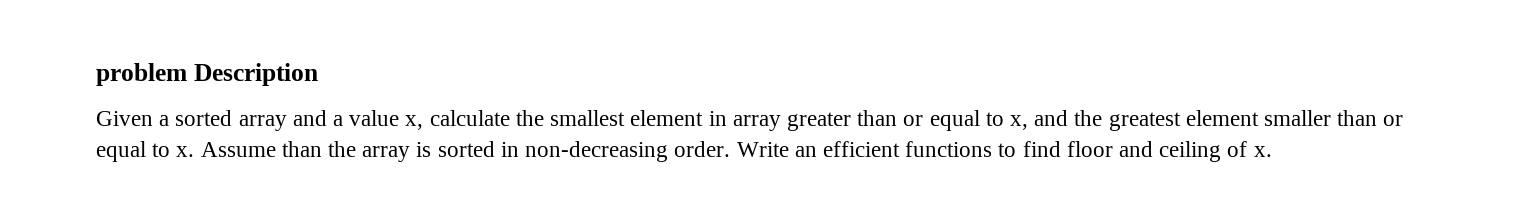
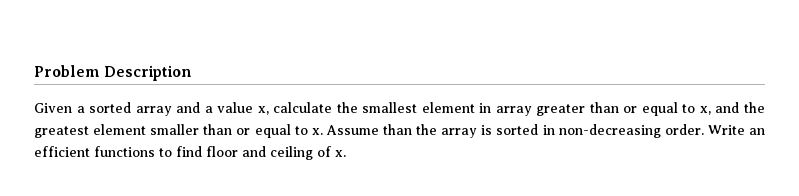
[96,63,187,86] problem -> [34,65,100,77] Problem

